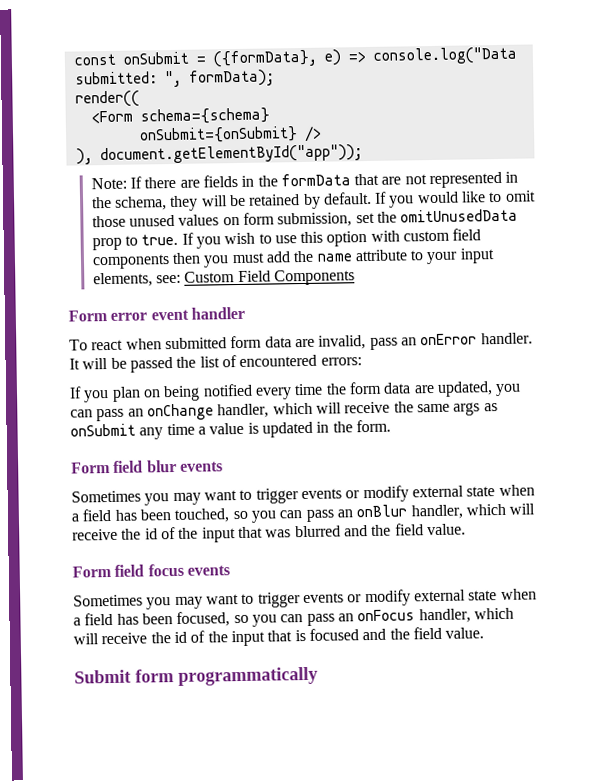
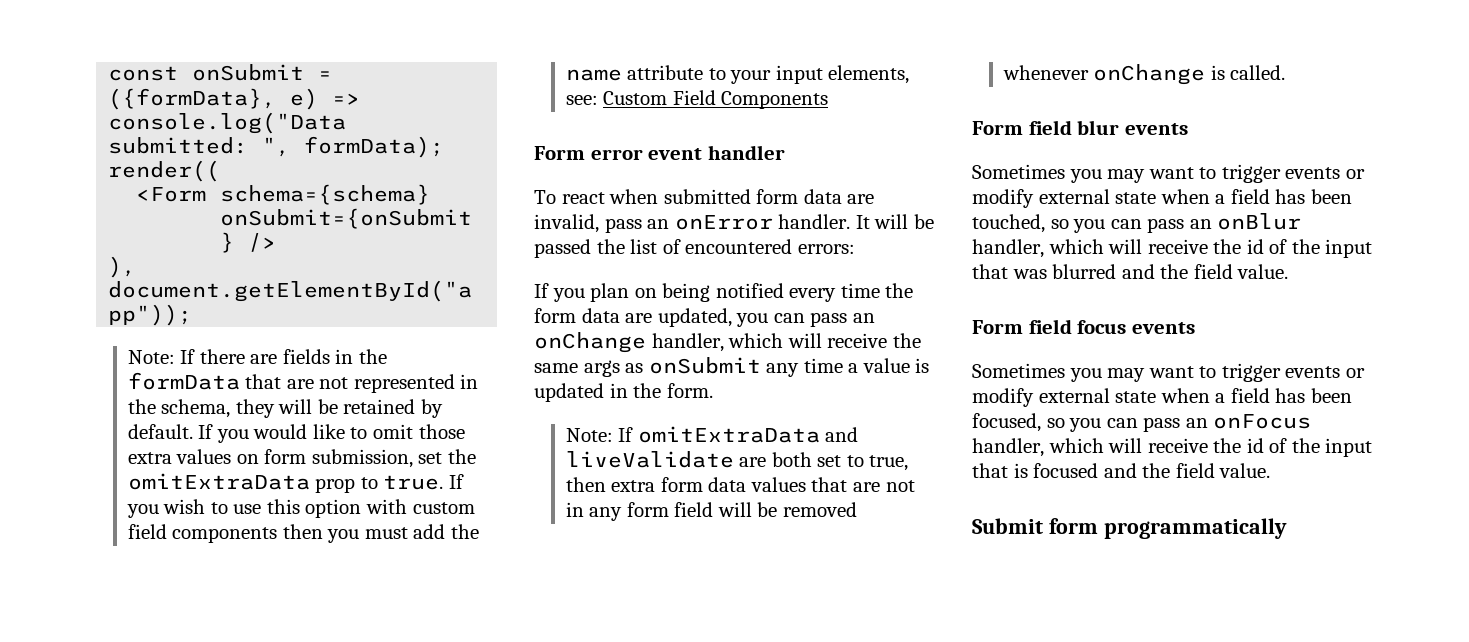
[128,214,175,227] unused -> [127,452,172,464] extra
[400,208,519,223] omitUnusedData -> [127,473,310,490] omitExtraData
(391, 426) none -> [565,426,859,443] [565,451,909,471] [565,477,915,492] [565,502,858,521] [1002,64,1286,85] // Note: If omitExtraData and liveValidate are both set to true, then extra form data values that are not in any form field will be removed whenever onChange is called.

